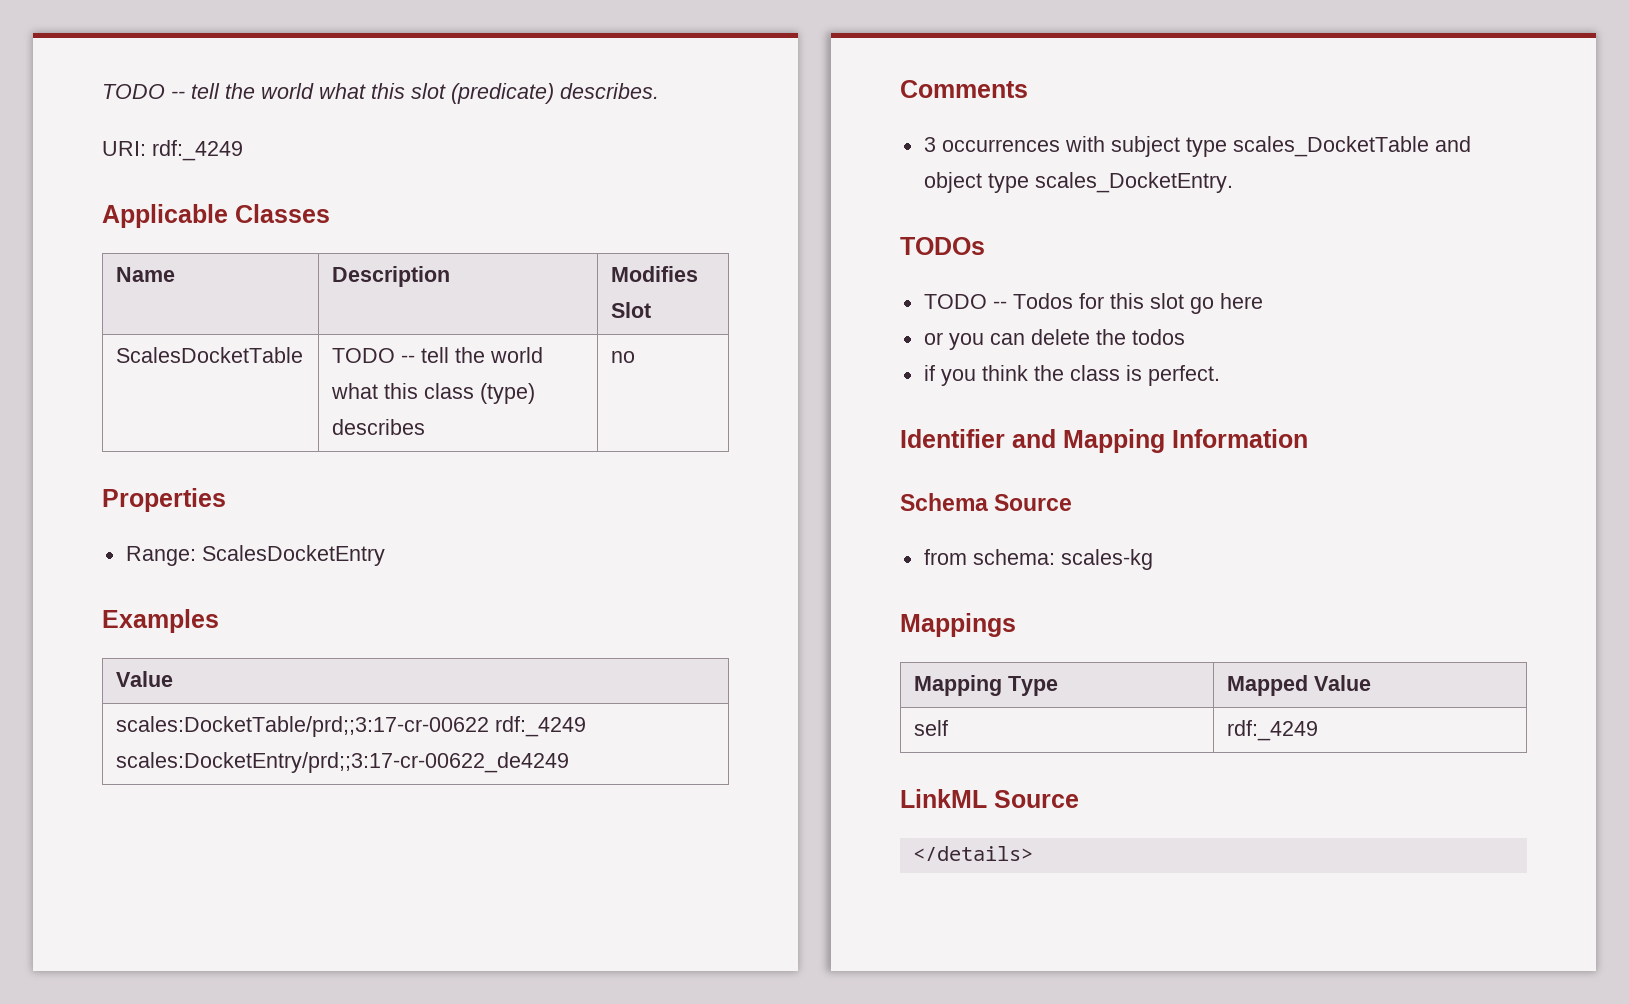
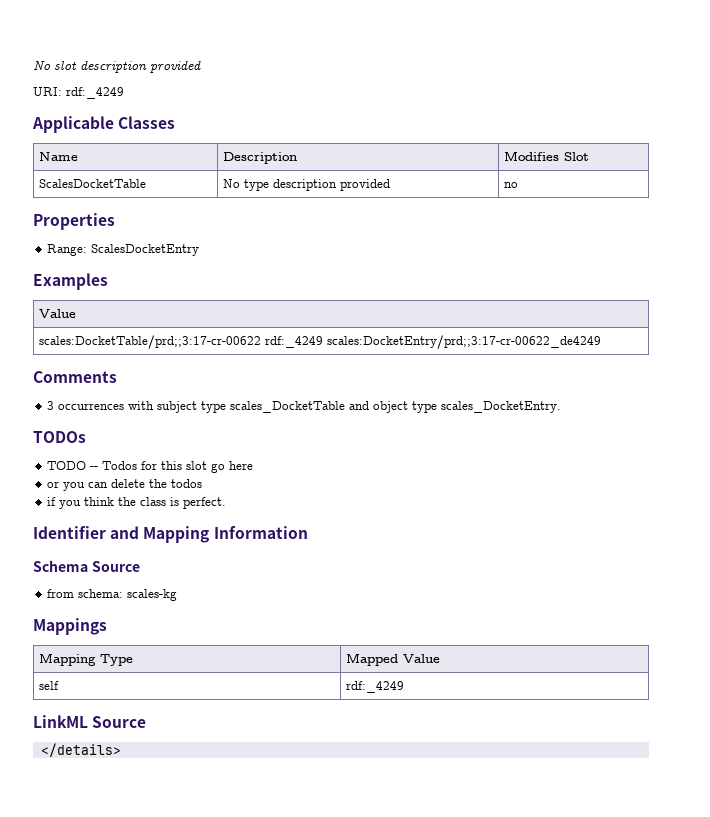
[102,83,659,104] TODO -- tell the world what this slot (predicate) describes. -> [33,60,201,73] No slot description provided
[332,347,544,363] [331,383,536,404] [332,419,426,435] TODO -- tell the world what this class (type) describes -> [222,179,390,191] No type description provided

